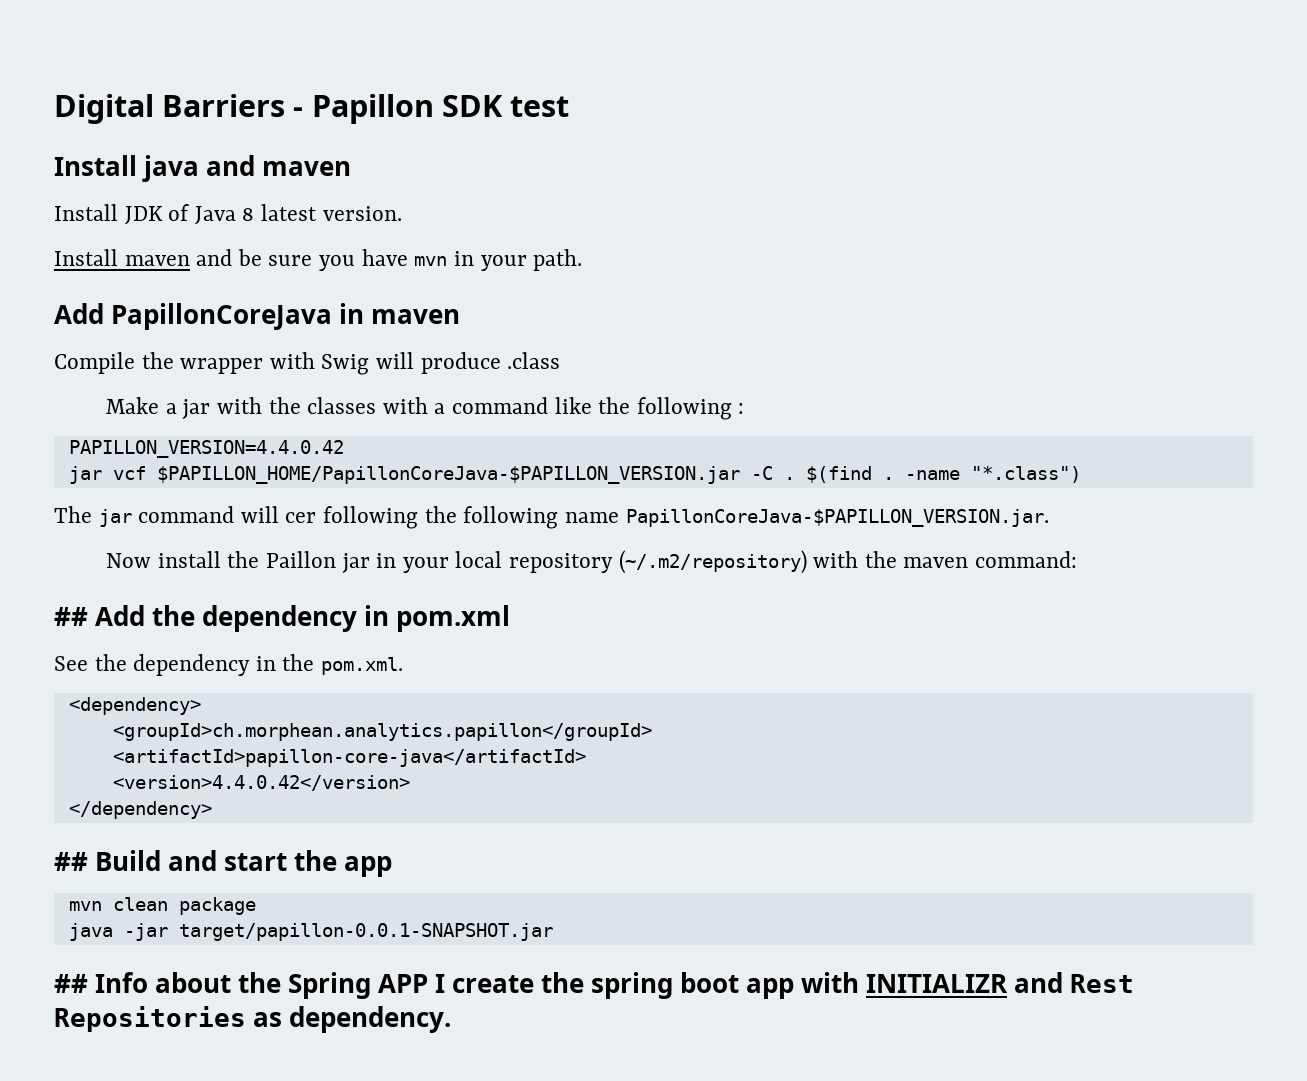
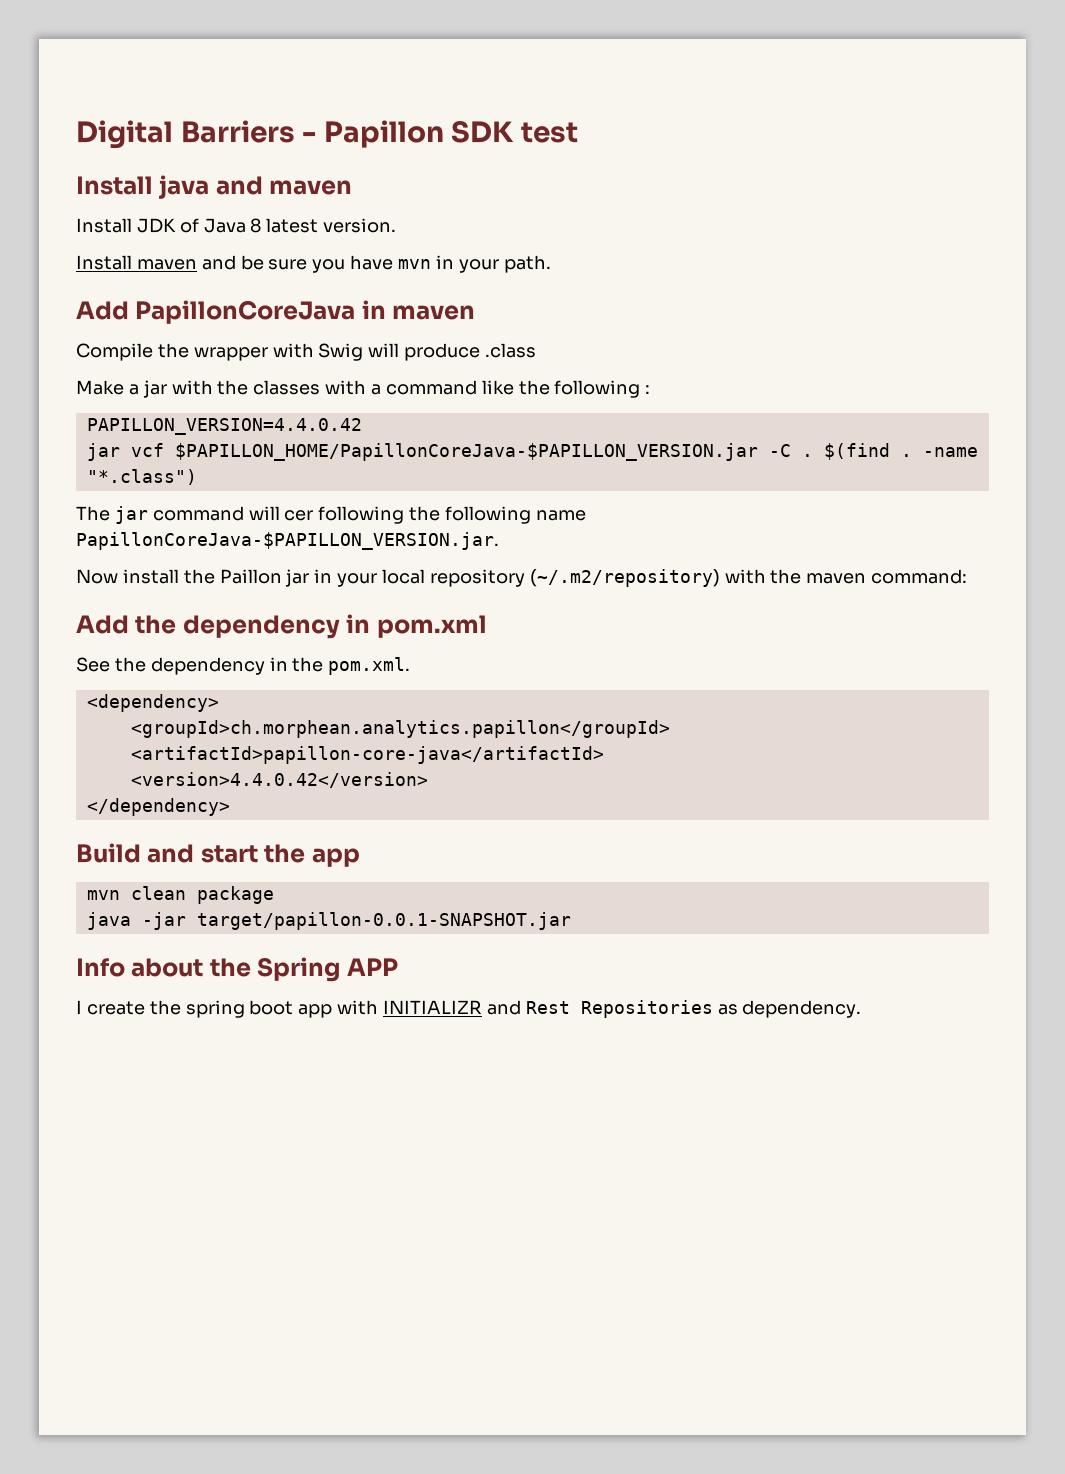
[54,607,88,626] ## -> (968, 576) none
[54,852,88,871] ## -> (230, 807) none
[54,974,88,993] ## -> (571, 921) none
(429, 983) none -> (398, 967) //

